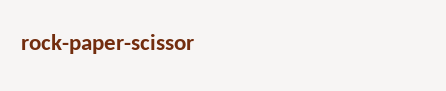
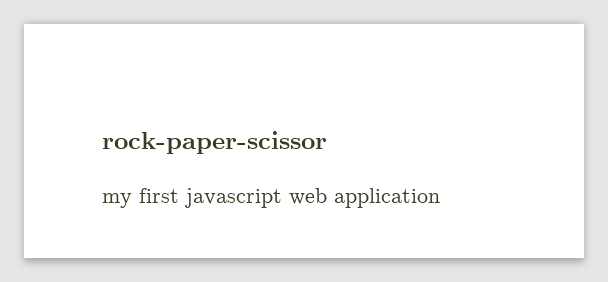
(194, 44) none -> [102,188,440,208] // my first javascript web application

